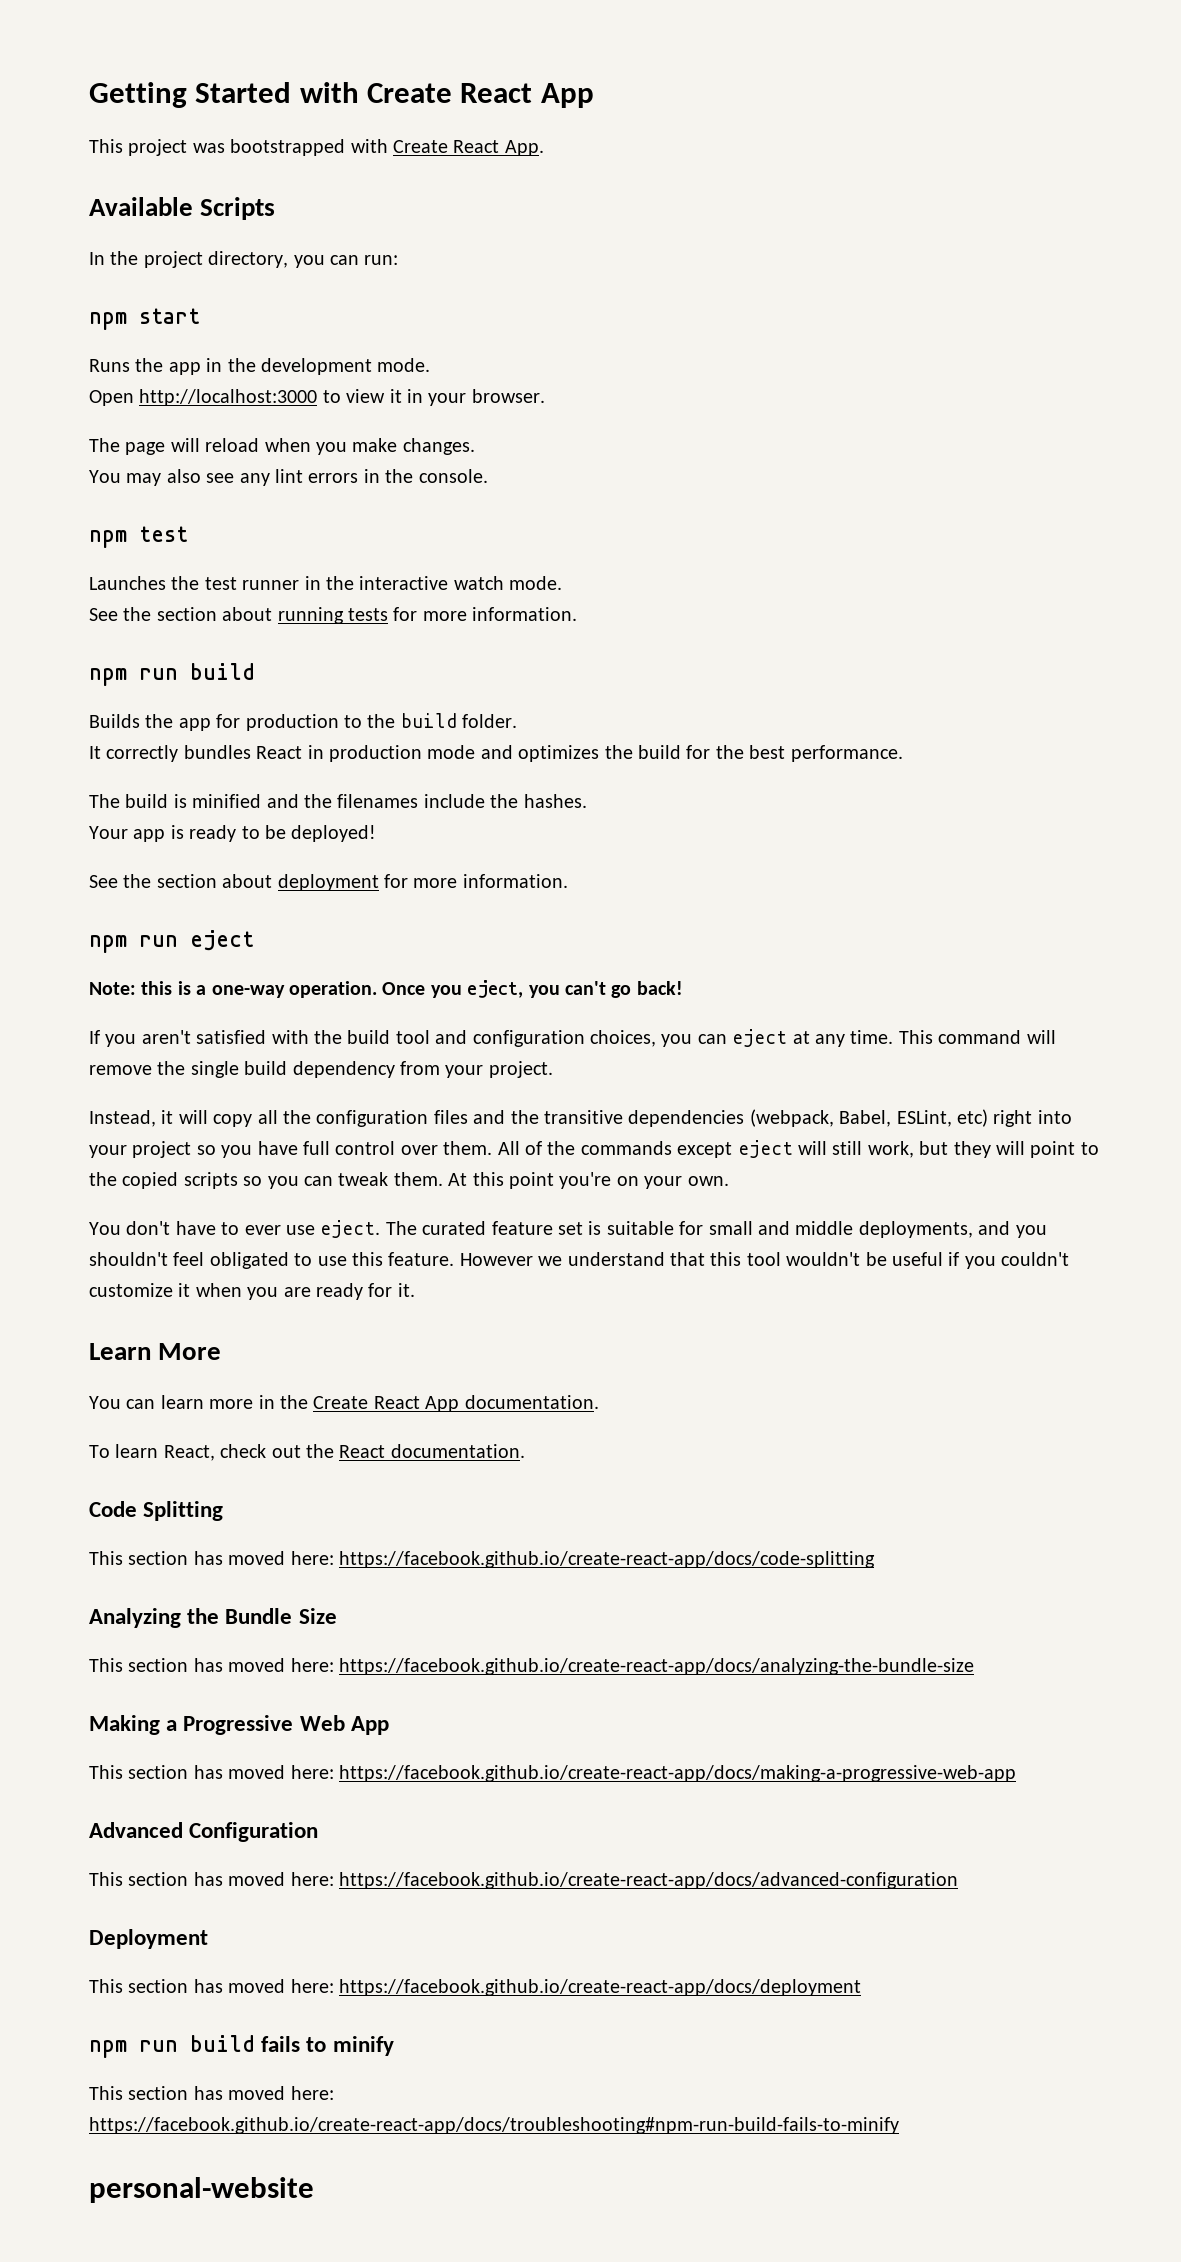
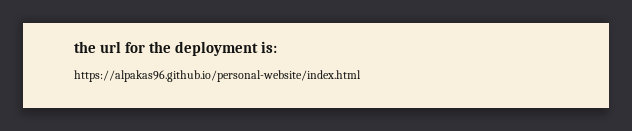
[89,82,594,108] [89,139,544,156] [89,197,276,220] [89,251,399,268] [89,308,200,330] [89,358,431,375] [89,389,545,406] [89,438,475,455] [89,469,488,486] [89,526,188,548] [89,576,563,590] [89,607,578,624] [89,663,255,686] [89,713,518,731] [89,745,903,762] [89,794,587,808] [89,825,377,842] [89,874,568,891] [89,930,254,953] [89,980,683,998] [89,1029,1056,1047] [89,1061,553,1078] [89,1109,1072,1127] [89,1140,1099,1158] [89,1172,729,1189] [89,1220,1047,1238] [89,1252,1070,1269] [89,1283,415,1300] [89,1343,222,1360] [89,1395,599,1412] [89,1444,525,1461] [89,1501,224,1521] [89,1551,875,1568] [89,1608,337,1628] [89,1658,974,1675] [89,1715,389,1735] [89,1765,1016,1782] [89,1822,319,1842] [89,1872,958,1889] [89,1929,208,1949] [89,1979,861,1996] [89,2035,394,2058] [89,2086,334,2100] [89,2117,899,2134] [89,2177,314,2203] Getting Started with Create React App // This project was bootstrapped with Create React App. // Available Scripts // In the project directory, you can run: // npm start // Runs the app in the development mode. // Open http://localhost:3000 to view it in your browser. // The page will reload when you make changes. // You may also see any lint errors in the console. // npm test // Launches the test runner in the interactive watch mode. // See the section about running tests for more information. // npm run build // Builds the app for production to the build folder. // It correctly bundles React in production mode and optimizes the build for the best performance. // The build is minified and the filenames include the hashes. // Your app is ready to be deployed! // See the section about deployment for more information. // npm run eject // Note: this is a one-way operation. Once you eject, you can't go back! // If you aren't satisfied with the build tool and configuration choices, you can eject at any time. This command will remove the single build dependency from your project. // Instead, it will copy all the configuration files and the transitive dependencies (webpack, Babel, ESLint, etc) right into your project so you have full control over them. All of the commands except eject will still work, but they will point to the copied scripts so you can tweak them. At this point you're on your own. // You don't have to ever use eject. The curated feature set is suitable for small and middle deployments, and you shouldn't feel obligated to use this feature. However we understand that this tool wouldn't be useful if you couldn't customize it when you are ready for it. // Learn More // You can learn more in the Create React App documentation. // To learn React, check out the React documentation. // Code Splitting // This section has moved here: https://facebook.github.io/create-react-app/docs/code-splitting // Analyzing the Bundle Size // This section has moved here: https://facebook.github.io/create-react-app/docs/analyzing-the-bundle-size // Making a Progressive Web App // This section has moved here: https://facebook.github.io/create-react-app/docs/making-a-progressive-web-app // Advanced Configuration // This section has moved here: https://facebook.github.io/create-react-app/docs/advanced-configuration // Deployment // This section has moved here: https://facebook.github.io/create-react-app/docs/deployment // npm run build fails to minify // This section has moved here: https://facebook.github.io/create-react-app/docs/troubleshooting#npm-run-build-fails-to-minify // personal-website -> [74,41,278,56] [74,70,361,82] the url for the deployment is: // https://alpakas96.github.io/personal-website/index.html

